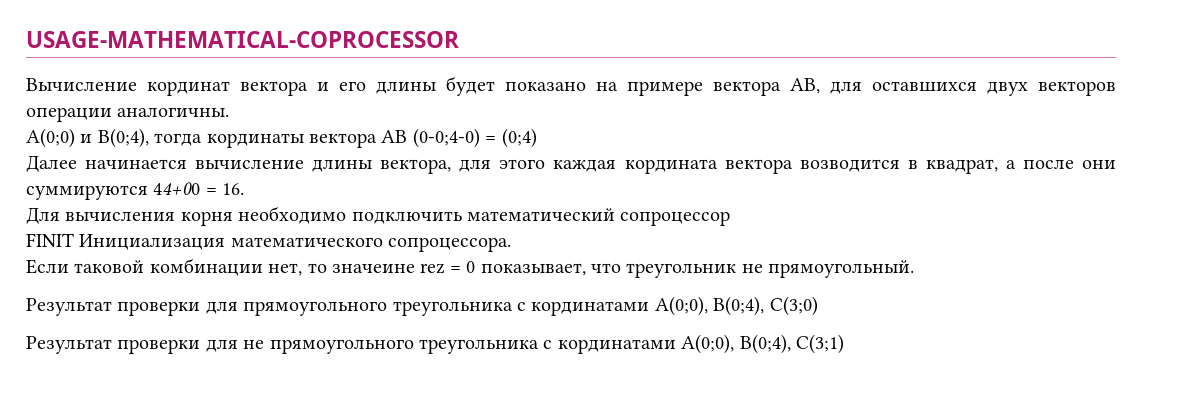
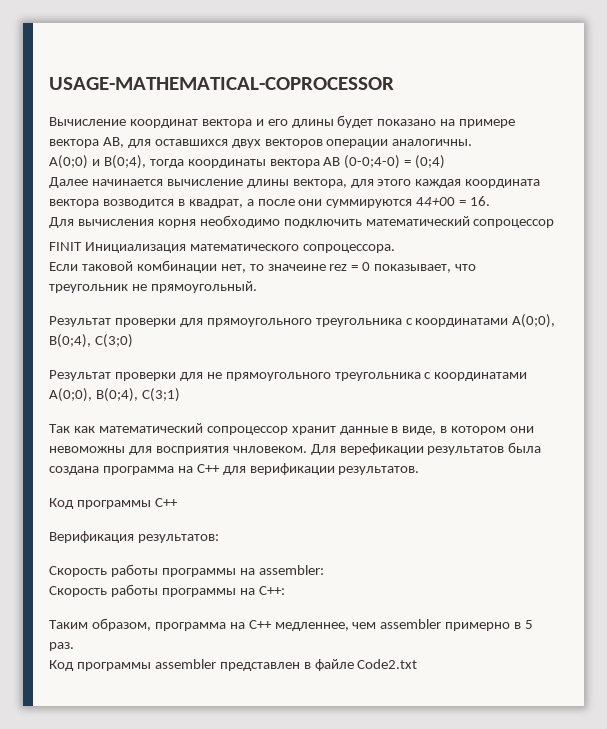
[147,81,230,96] кординат -> [129,119,198,128] координат
[206,133,304,148] кординаты -> [187,159,266,168] координаты
[624,159,718,174] кордината -> [465,179,541,188] координата
[531,301,650,316] кординатами -> [415,318,509,327] координатами
[557,339,676,354] кординатами -> [434,372,528,381] координатами
(844, 344) none -> [49,423,535,435] [49,442,542,455] [49,463,420,475] [49,498,178,509] [49,531,219,543] [49,564,324,577] [49,584,285,597] [49,618,534,631] [49,642,74,651] [49,659,418,671] // Так как математический сопроцессор хранит данные в виде, в котором они невоможны для восприятия чнловеком. Для верефикации результатов была создана программа на C++ для верификации результатов. // Код программы C++ // Верификация результатов: // Скорость работы программы на assembler: // Скорость работы программы на C++: // Таким образом, программа на C++ медленнее, чем assembler примерно в 5 раз. // Код программы assembler представлен в файле Code2.txt

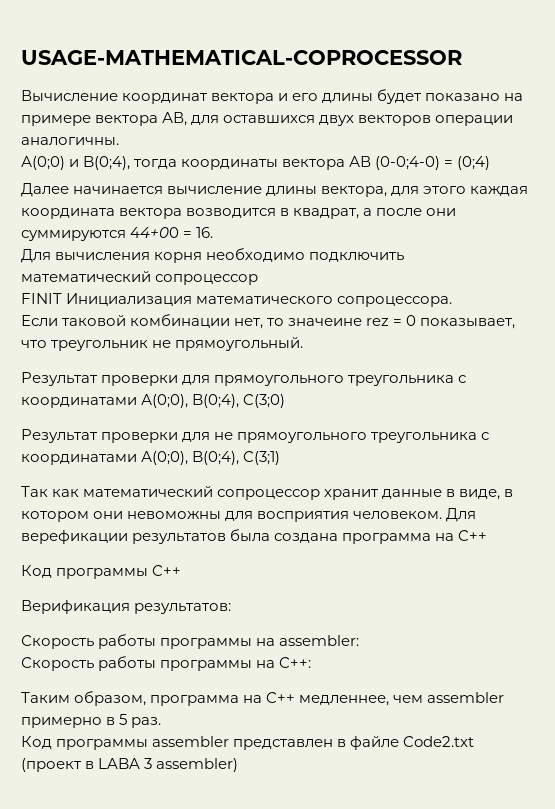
[232,446,307,453] чнловеком. -> [353,511,443,519] человеком.
[222,463,420,475] для верификации результатов. -> (488, 535) none
(418, 664) none -> [21,758,239,772] (проект в LABA 3 assembler)

